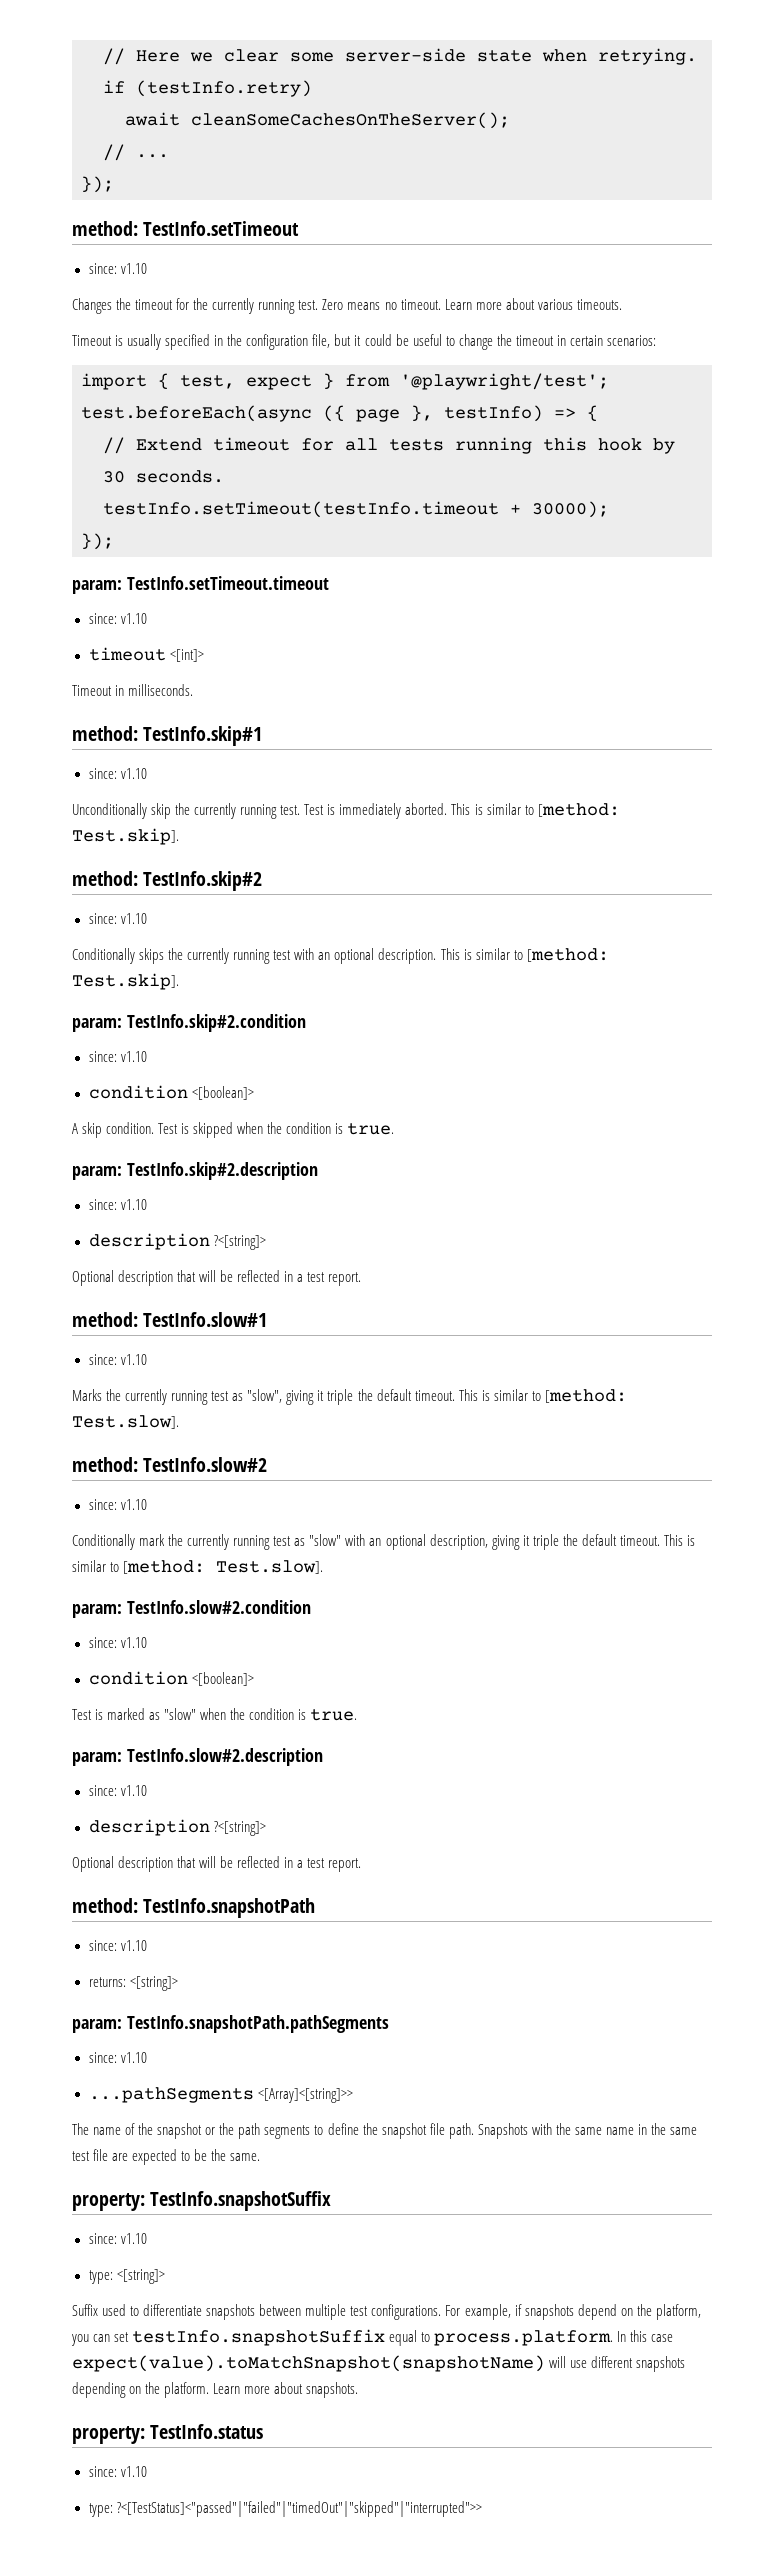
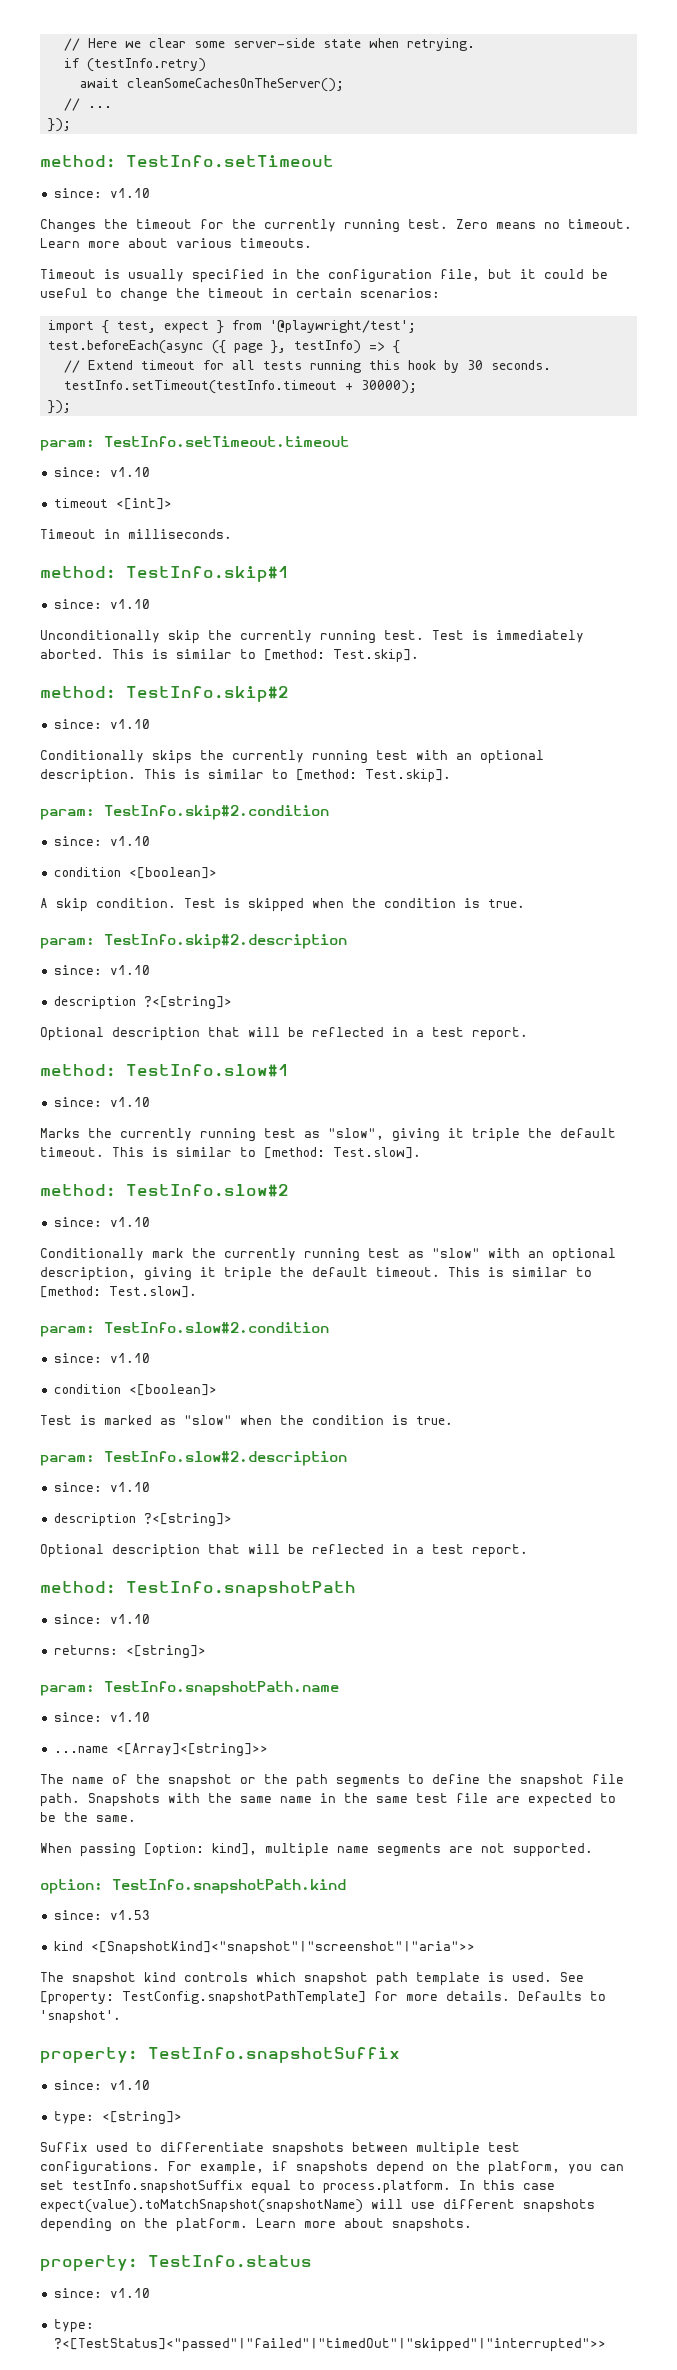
[126,2015,389,2033] [88,2052,147,2063] [88,2087,254,2103] TestInfo.snapshotPath.pathSegments // since: v1.10 // ...pathSegments -> [104,1681,339,1696] [53,1712,150,1722] [53,1746,108,1753] TestInfo.snapshotPath.name // since: v1.10 // ...name
(261, 2157) none -> [40,1843,593,1857] [40,1879,346,1894] [53,1910,150,1920] [53,1941,475,1955] [40,1972,584,1986] [40,1991,606,2004] [40,2010,121,2023] // When passing [option: kind], multiple name segments are not supported. // option: TestInfo.snapshotPath.kind // since: v1.53 // kind <[SnapshotKind]<"snapshot"|"screenshot"|"aria">> // The snapshot kind controls which snapshot path template is used. See [property: TestConfig.snapshotPathTemplate] for more details. Defaults to 'snapshot'.

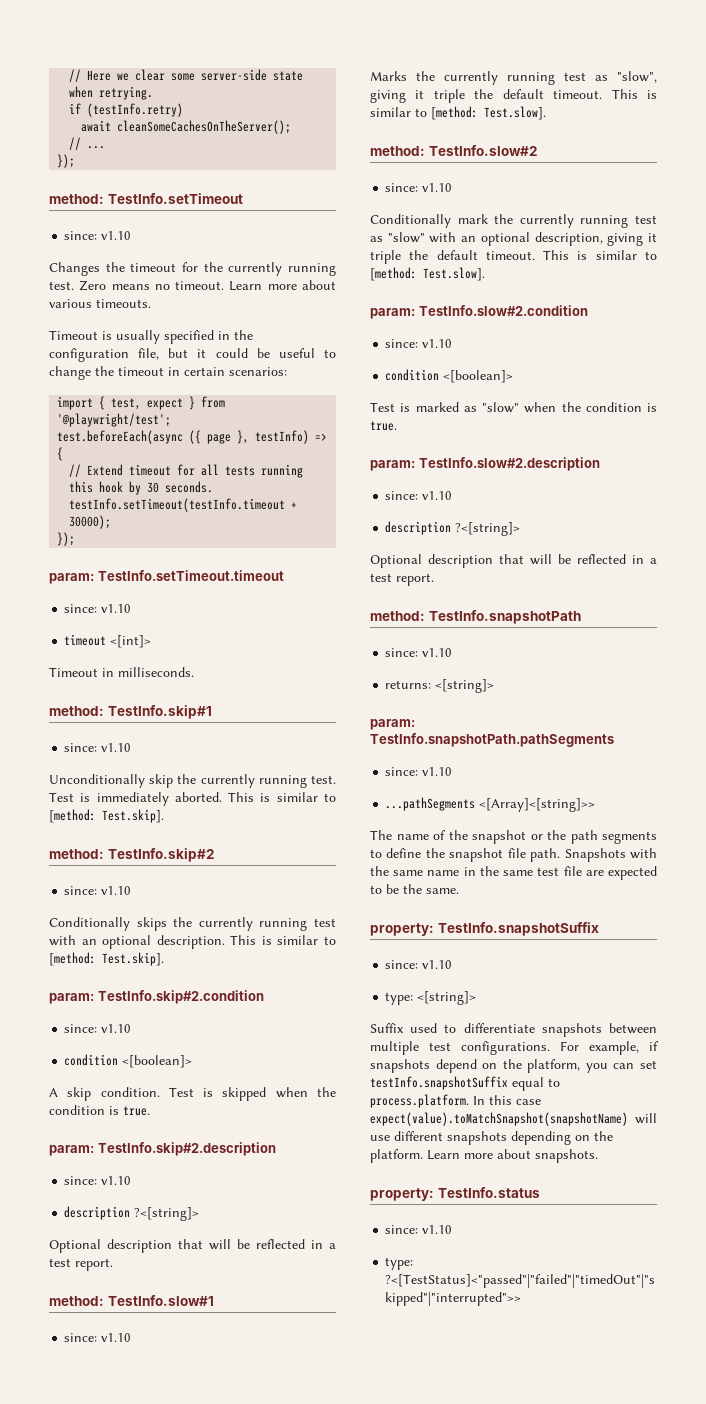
[104,1681,339,1696] [53,1712,150,1722] [53,1746,108,1753] TestInfo.snapshotPath.name // since: v1.10 // ...name -> [370,733,614,747] [385,767,453,776] [385,797,476,811] TestInfo.snapshotPath.pathSegments // since: v1.10 // ...pathSegments
[40,1843,593,1857] [40,1879,346,1894] [53,1910,150,1920] [53,1941,475,1955] [40,1972,584,1986] [40,1991,606,2004] [40,2010,121,2023] // When passing [option: kind], multiple name segments are not supported. // option: TestInfo.snapshotPath.kind // since: v1.53 // kind <[SnapshotKind]<"snapshot"|"screenshot"|"aria">> // The snapshot kind controls which snapshot path template is used. See [property: TestConfig.snapshotPathTemplate] for more details. Defaults to 'snapshot'. -> (459, 891) none

